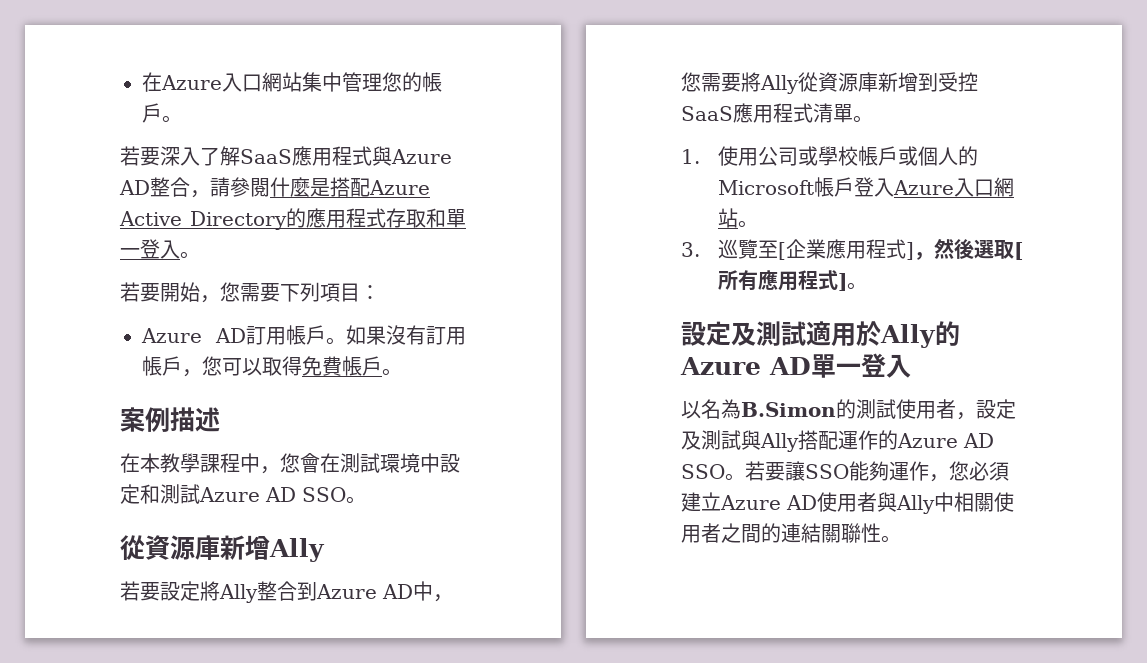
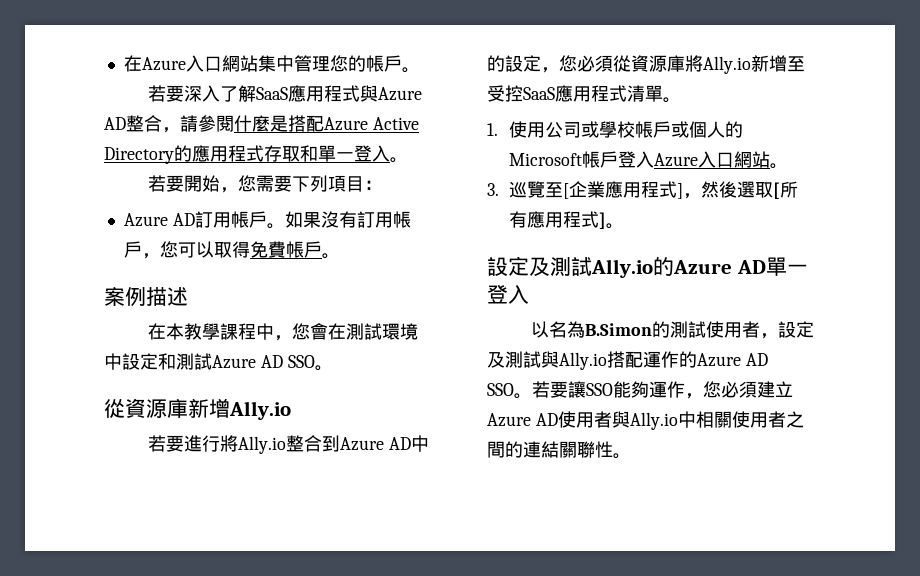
[269,538,325,562] [120,581,258,603] Ally // 若要設定將Ally -> [229,401,291,420] [148,435,287,454] Ally.io // 若要進行將Ally.io
[433,594,453,602] [681,72,938,94] ，您需要將Ally從資源庫新增到 -> [487,55,805,74] 的設定，您必須從資源庫將Ally.io新增至
[806,321,936,348] 適用於Ally -> [591,259,653,278] Ally.io
[760,433,799,452] Ally -> [559,352,607,370] Ally.io
[896,495,935,514] Ally -> [629,412,678,430] Ally.io

